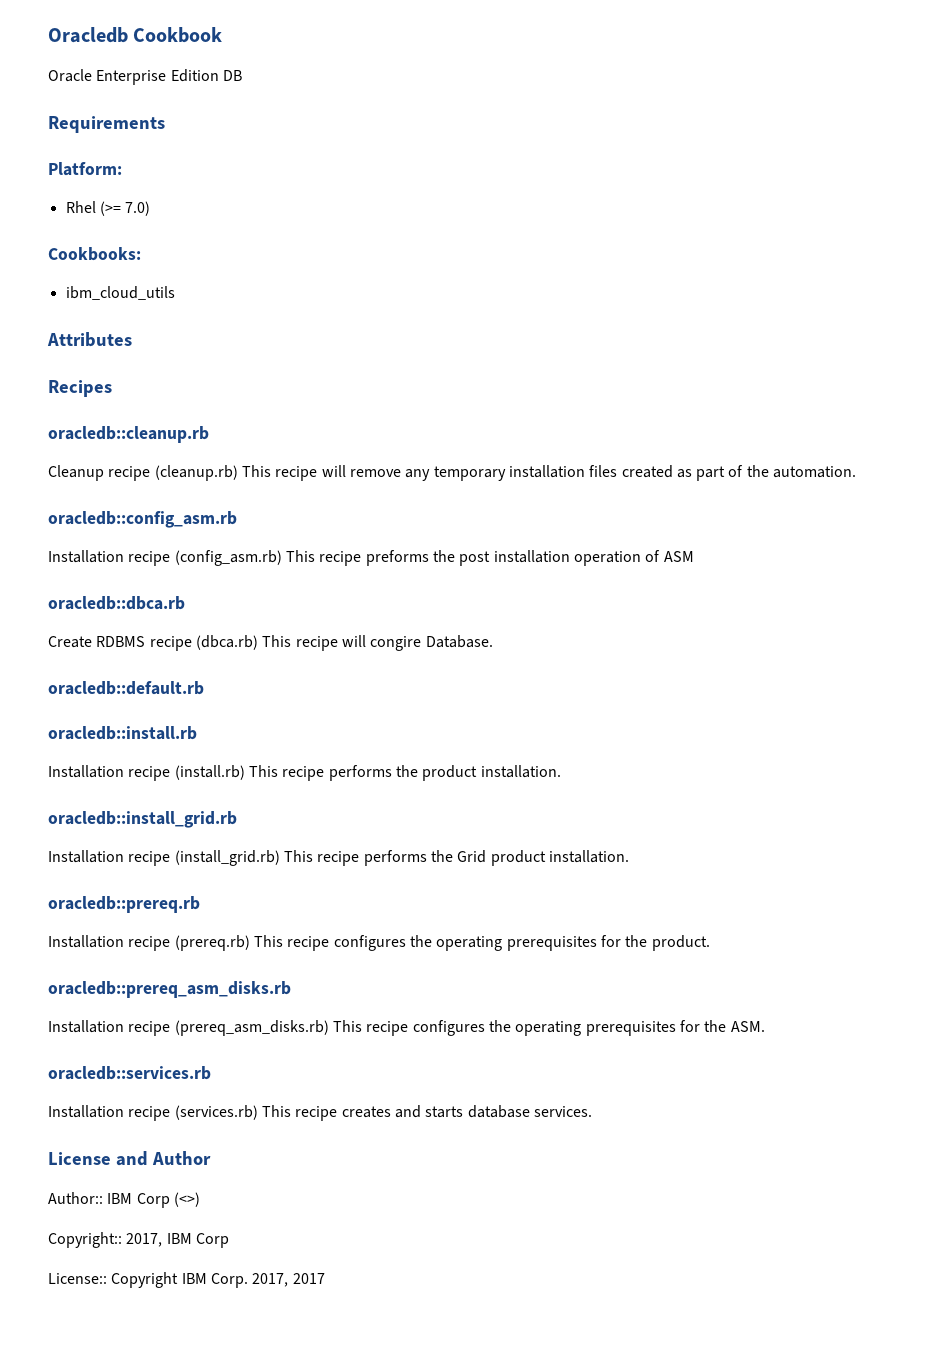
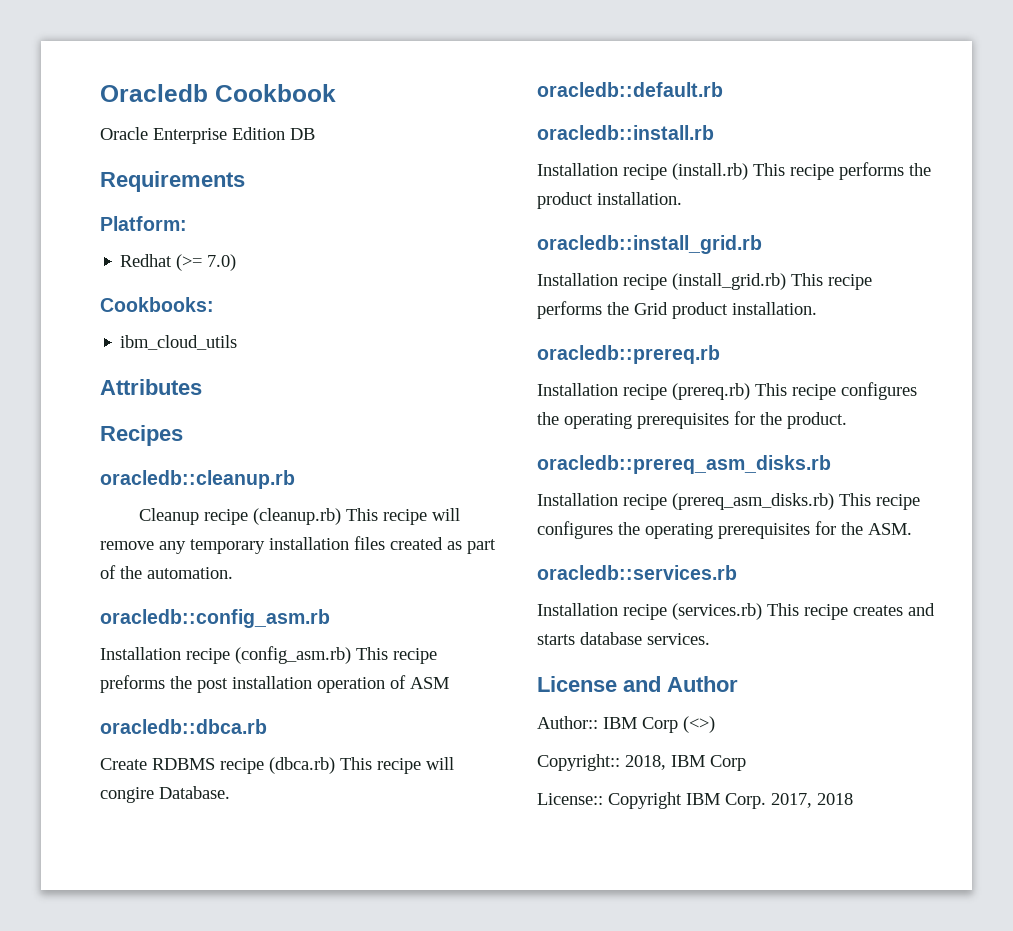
[65,201,96,213] Rhel -> [120,254,173,267] Redhat
[126,1233,163,1247] 2017, -> [625,755,666,770] 2018,
[292,1273,325,1284] 2017 -> [817,793,853,805] 2018

